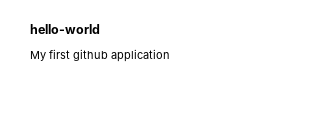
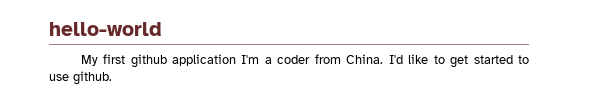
(170, 55) none -> [241,54,530,68] [49,71,112,85] I'm a coder from China. I'd like to get started to use github.

